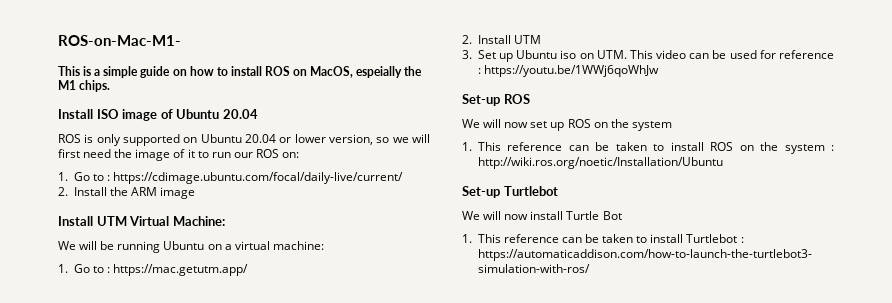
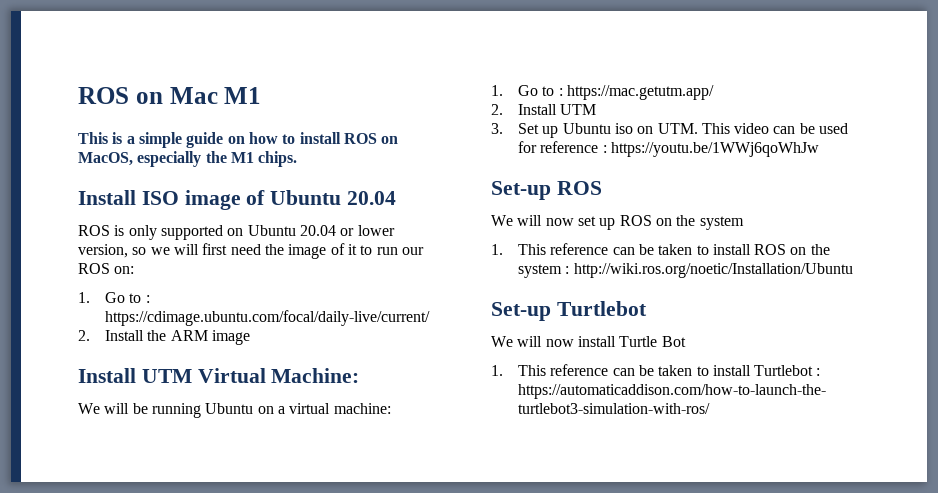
[58,35,181,46] ROS-on-Mac-M1- -> [78,87,262,104] ROS on Mac M1
[356,66,403,78] espeially -> [137,151,202,167] especially

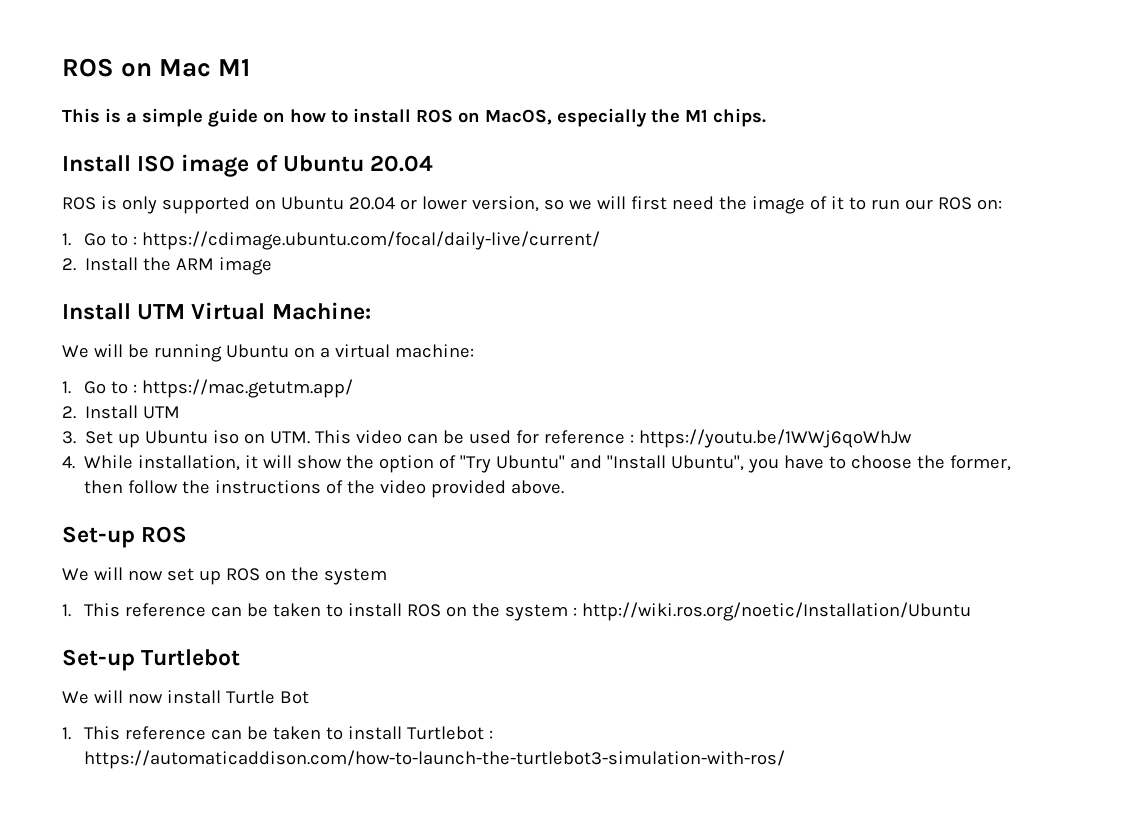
(819, 149) none -> [62,455,1012,473] [84,480,565,498] // 4. While installation, it will show the option of "Try Ubuntu" and "Install Ubuntu", you have to choose the former, then follow the instructions of the video provided above.

